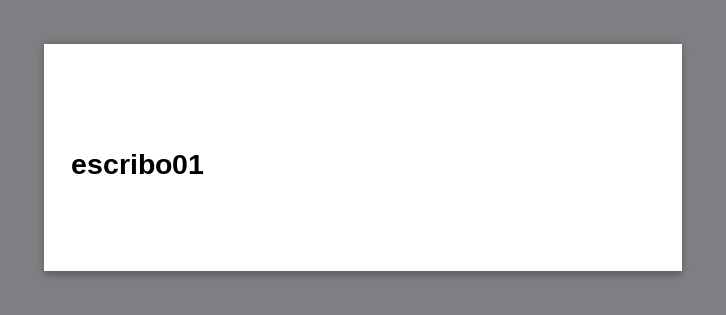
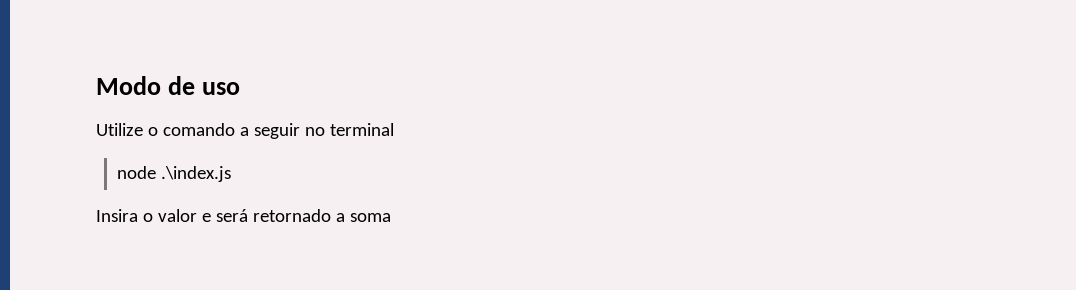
[71,154,204,174] escribo01 -> [96,76,241,95] [96,123,394,139] [117,166,232,182] [96,209,391,222] Modo de uso // Utilize o comando a seguir no terminal // node .\index.js // Insira o valor e será retornado a soma

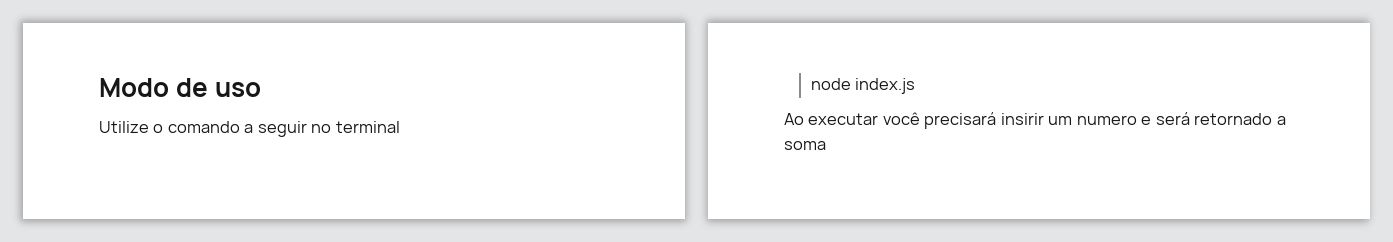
[161,166,232,182] [96,209,197,222] .\index.js // Insira o valor -> [854,78,915,94] [784,112,1137,129] index.js // Ao executar você precisará insirir um numero

